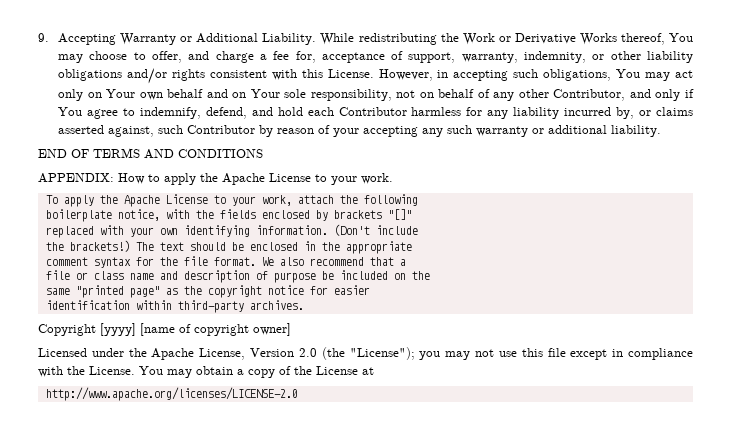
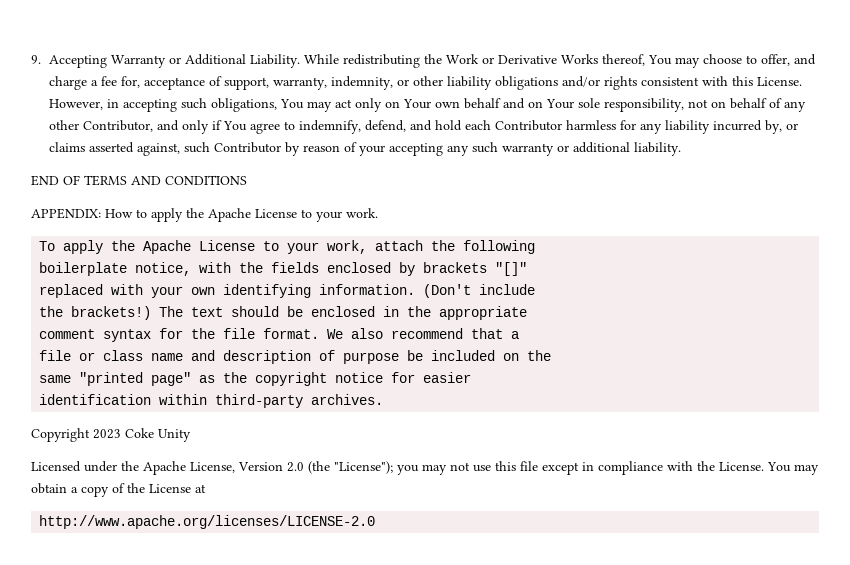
[100,323,291,336] [yyyy] [name of copyright owner] -> [93,428,191,442] 2023 Coke Unity

